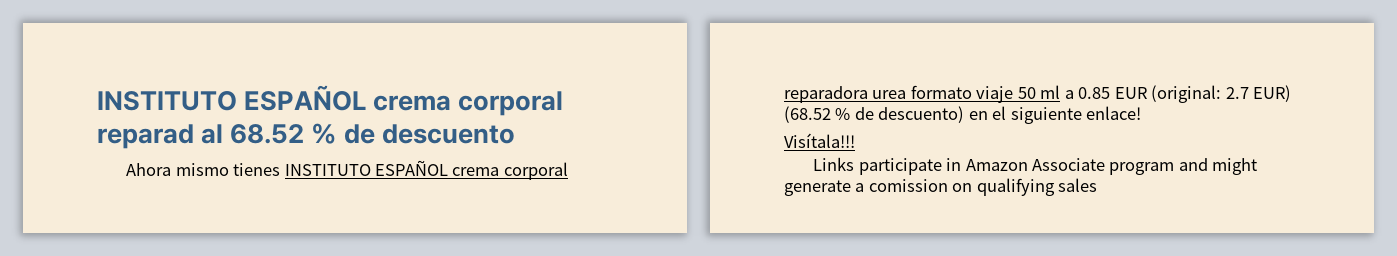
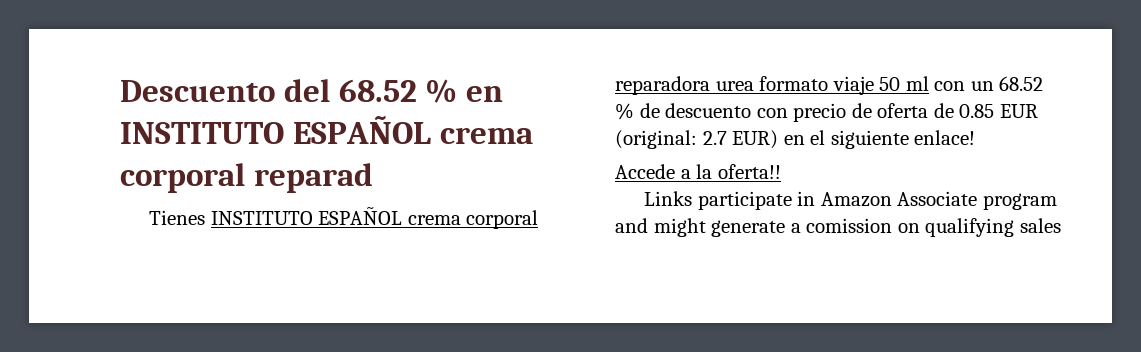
(97, 101) none -> [120,79,504,103] Descuento del 68.52 % en
[201,123,515,144] [126,163,281,176] al 68.52 % de descuento // Ahora mismo tienes -> [149,210,206,225] // Tienes
[1064,90,1074,99] a -> [934,76,1044,91] [615,103,954,122] con un 68.52 % de descuento con precio de oferta de
[784,106,965,123] (68.52 % de descuento) -> (779, 139) none
[784,133,855,148] Visítala!!! -> [615,164,781,179] Accede a la oferta!!

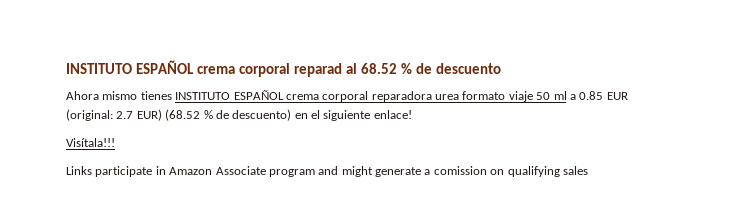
[120,79,504,103] Descuento del 68.52 % en -> (66, 68) none
[149,210,206,225] // Tienes -> [346,63,502,74] [66,91,172,100] al 68.52 % de descuento // Ahora mismo tienes
[934,76,1044,91] [615,103,954,122] con un 68.52 % de descuento con precio de oferta de -> [569,94,576,100] a
(779, 139) none -> [165,109,292,121] (68.52 % de descuento)
[615,164,781,179] Accede a la oferta!! -> [66,138,115,147] Visítala!!!

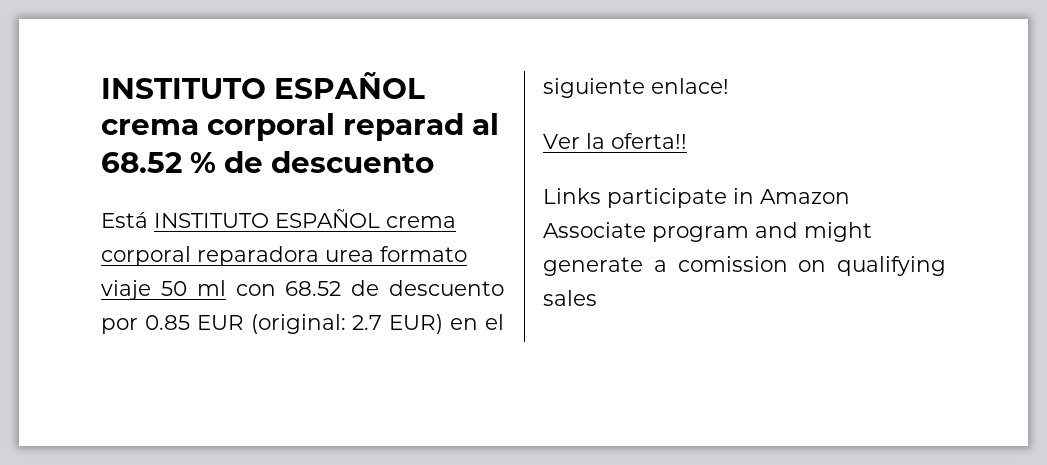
[66,91,172,100] Ahora mismo tienes -> [101,212,148,228] Está
[569,94,576,100] a -> [235,280,504,296] [101,318,138,334] con 68.52 de descuento por
[165,109,292,121] (68.52 % de descuento) -> (444, 324) none
[66,138,115,147] Visítala!!! -> [543,133,687,149] Ver la oferta!!

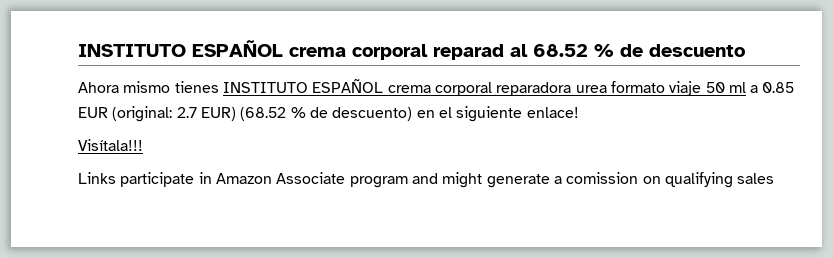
[101,212,148,228] Está -> [78,81,219,93] Ahora mismo tienes
[235,280,504,296] [101,318,138,334] con 68.52 de descuento por -> [750,85,759,93] a
(444, 324) none -> [240,107,413,121] (68.52 % de descuento)
[543,133,687,149] Ver la oferta!! -> [78,139,143,151] Visítala!!!

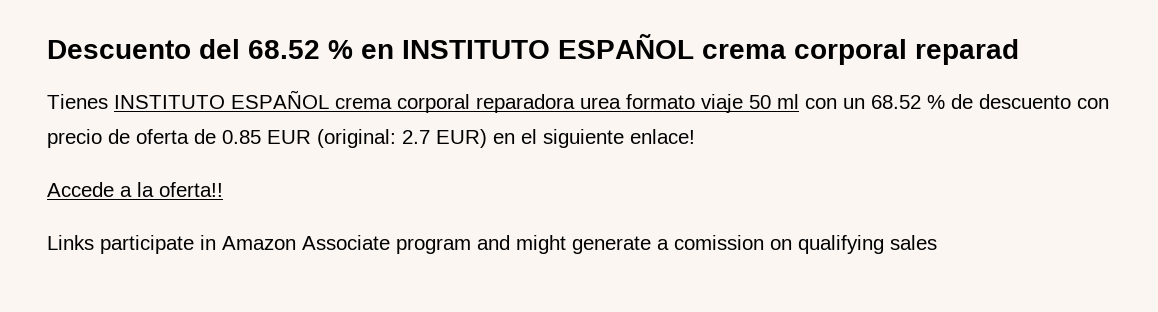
(78, 50) none -> [47,39,394,59] Descuento del 68.52 % en
[510,44,745,57] [78,81,219,93] al 68.52 % de descuento // Ahora mismo tienes -> [47,94,108,109] // Tienes
[750,85,759,93] a -> [805,94,1109,109] [47,129,216,148] con un 68.52 % de descuento con precio de oferta de
[240,107,413,121] (68.52 % de descuento) -> (487, 138) none
[78,139,143,151] Visítala!!! -> [47,182,223,197] Accede a la oferta!!

